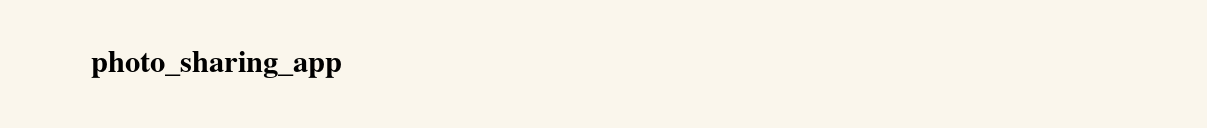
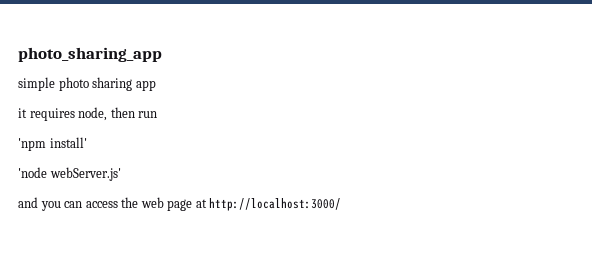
(342, 64) none -> [18,77,156,91] [18,107,158,121] [18,137,87,151] [18,167,121,181] [18,197,342,211] // simple photo sharing app // it requires node, then run // 'npm install' // 'node webServer.js' // and you can access the web page at http://localhost:3000/

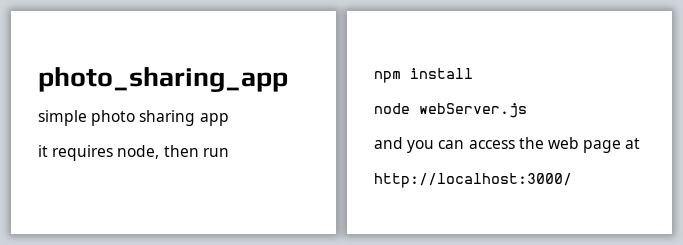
[18,137,87,151] [18,167,121,181] 'npm install' // 'node webServer.js' -> [374,68,473,83] [374,103,527,118] npm install // node webServer.js
(207, 203) none -> (641, 143) //

